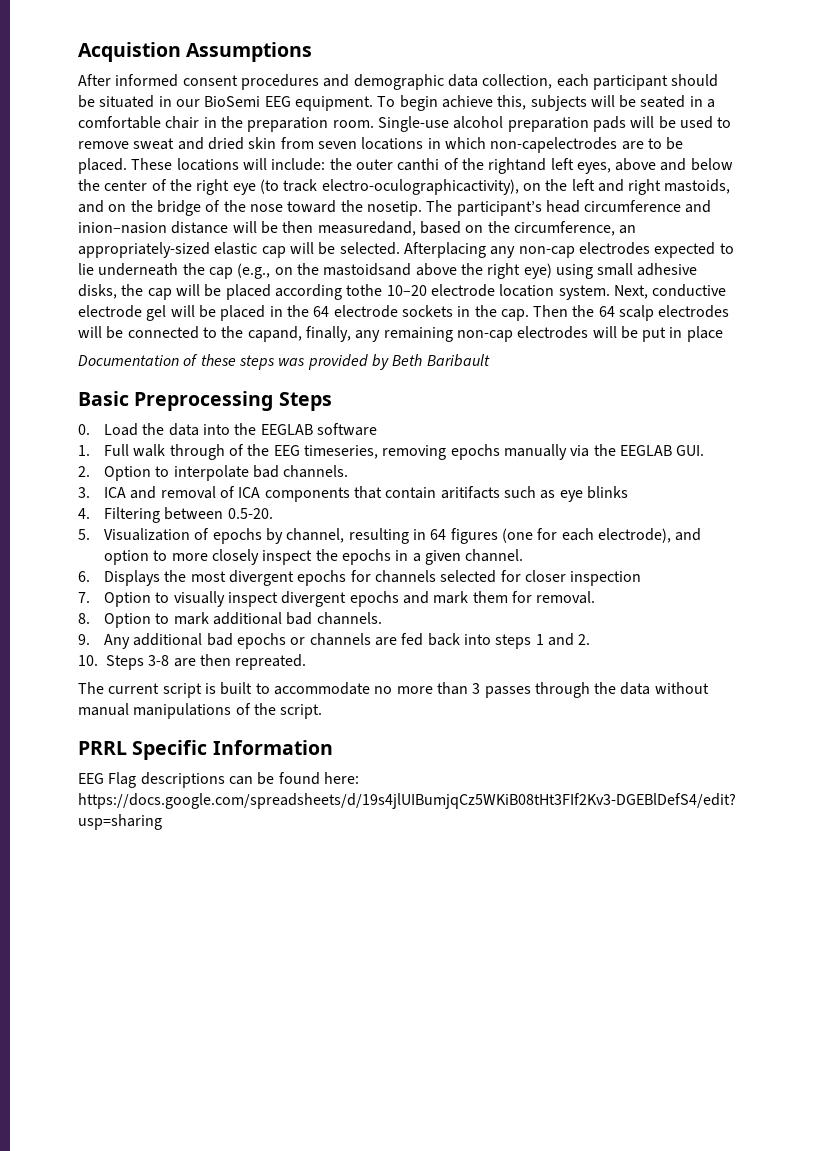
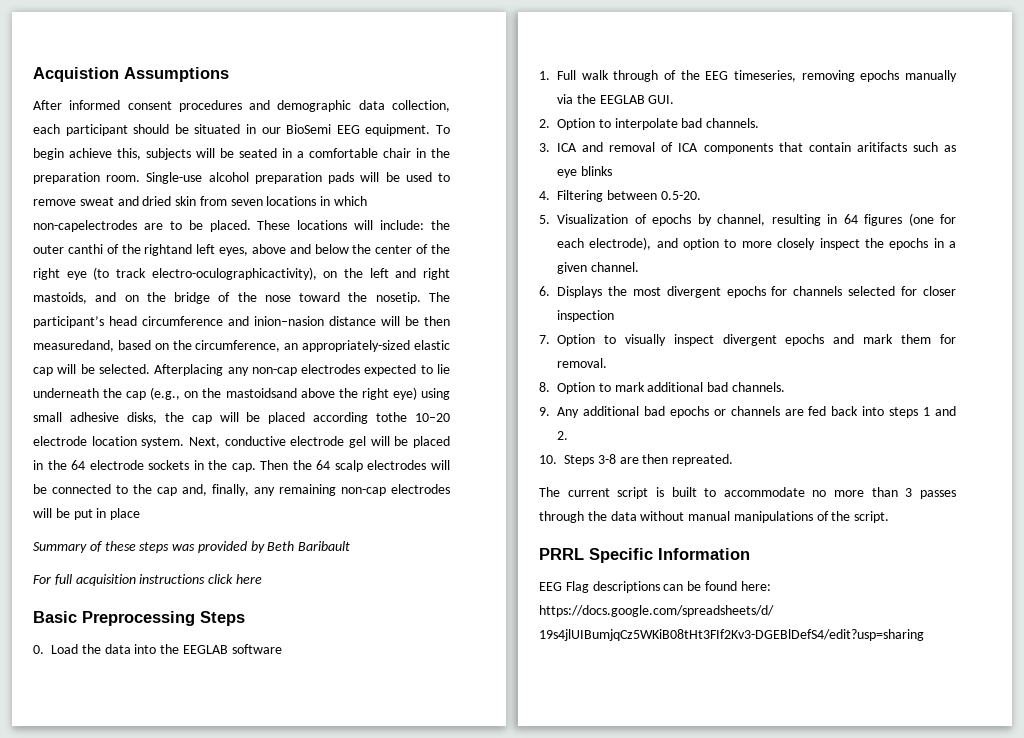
[247,326,302,342] capand, -> [157,484,207,496] cap and,
[78,355,179,366] Documentation -> [33,542,87,553] Summary
(490, 360) none -> [33,574,262,586] // For full acquisition instructions click here

